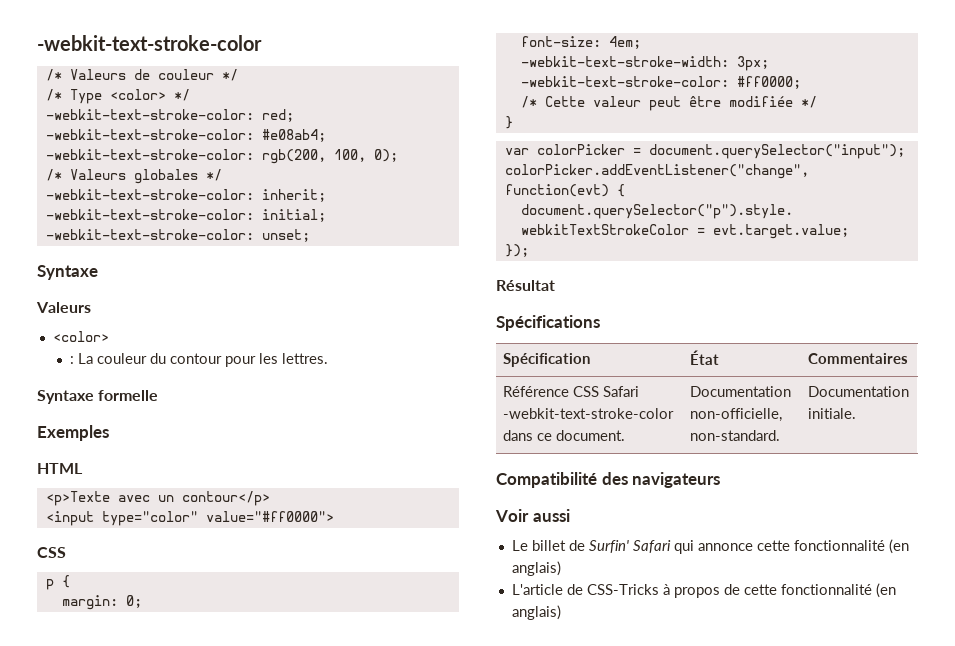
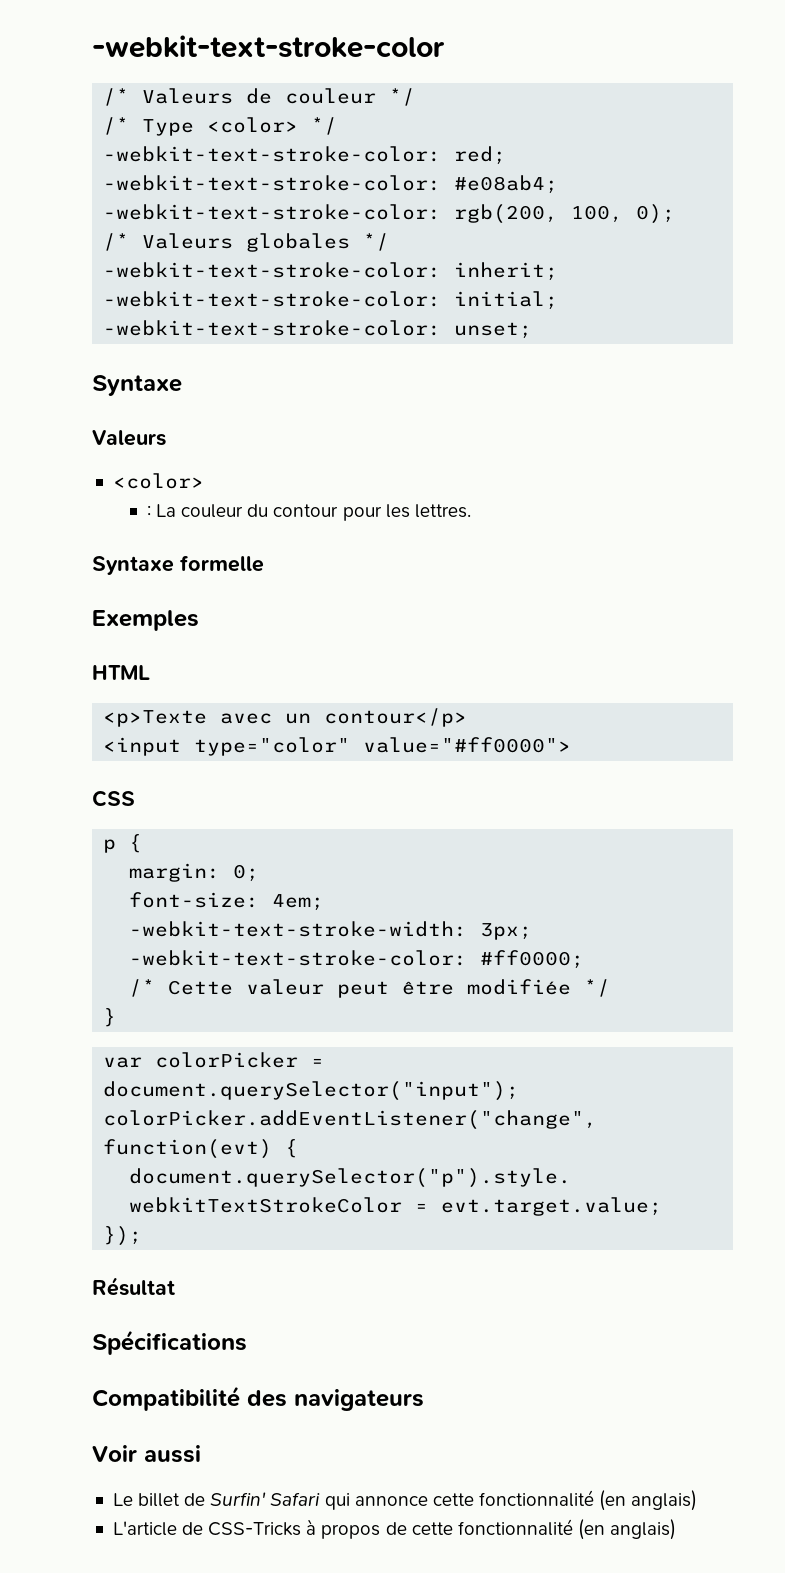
[502,353,590,367] [689,350,719,365] [807,353,908,364] [502,386,639,397] [502,408,674,419] [502,430,625,441] [689,386,791,397] [689,408,782,422] [689,430,780,441] [807,386,909,397] [807,408,856,419] // Spécification | État | Commentaires // Référence CSS Safari -webkit-text-stroke-color dans ce document. | Documentation non-officielle, non-standard. | Documentation initiale. -> (247, 1342) none

